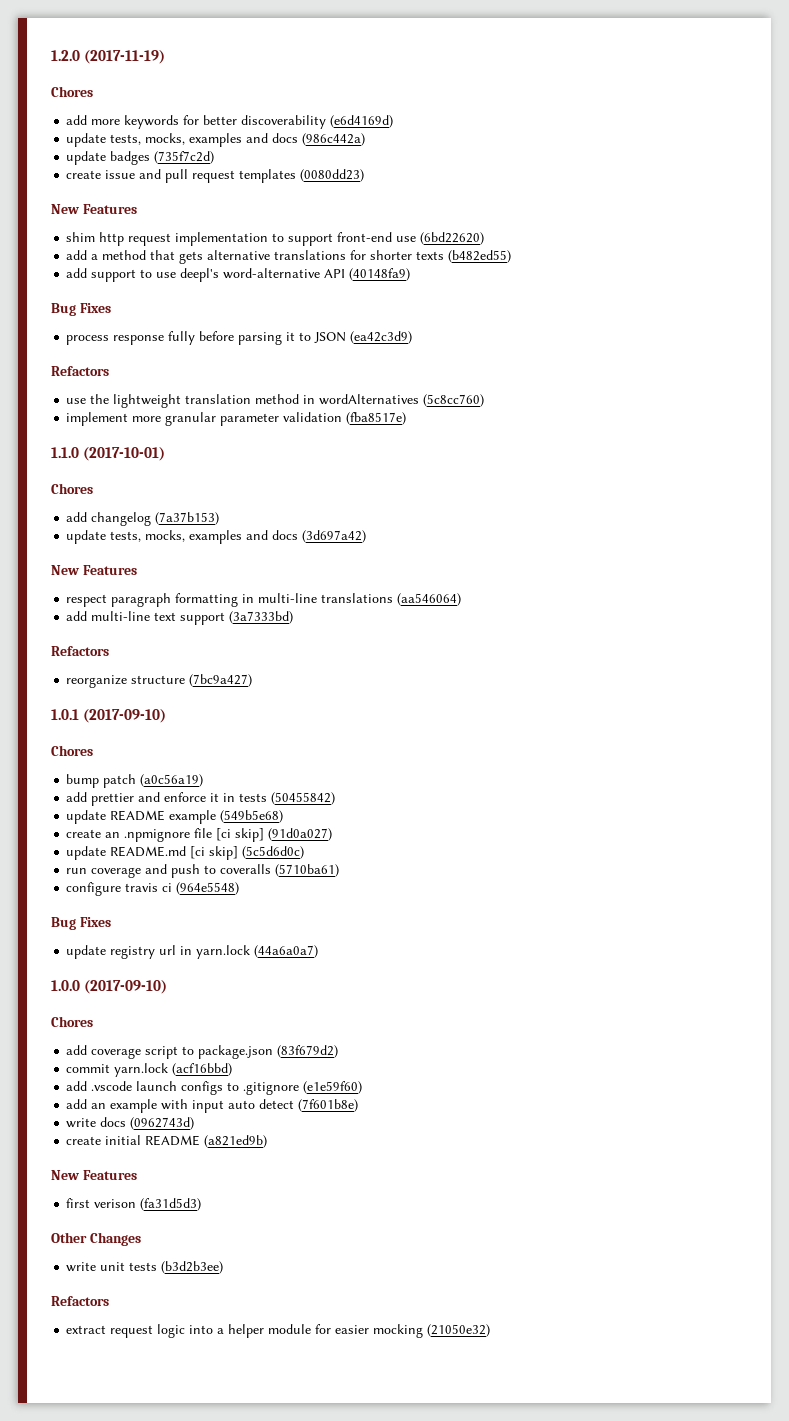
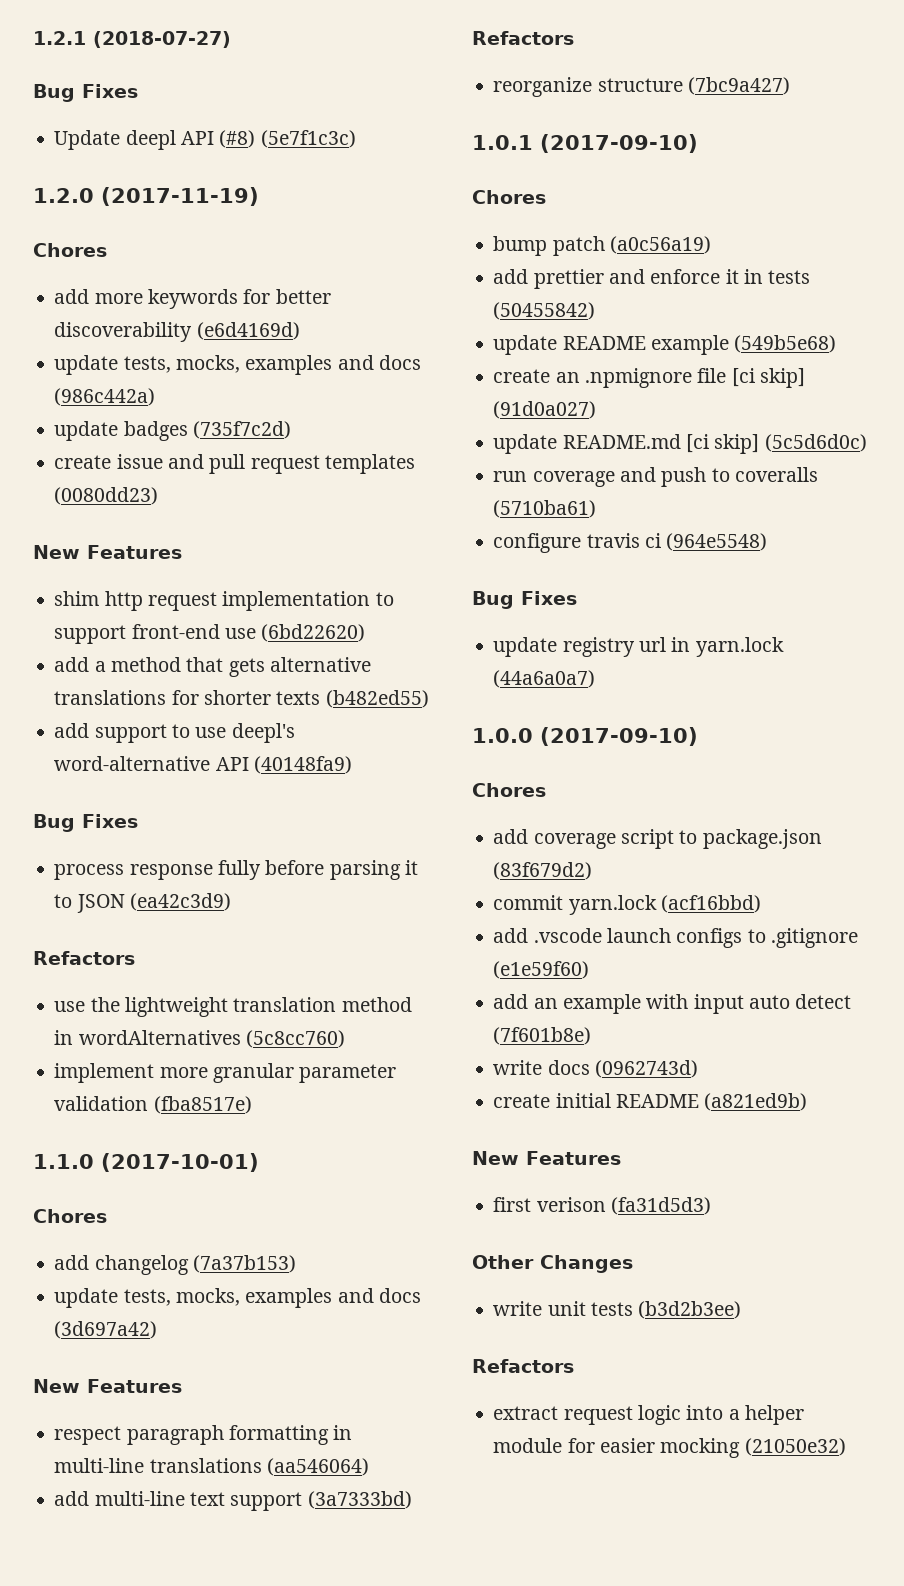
(51, 55) none -> [33,31,231,48] [33,84,138,102] [54,130,356,150] 1.2.1 (2018-07-27) // Bug Fixes // Update deepl API (#8) (5e7f1c3c) //

